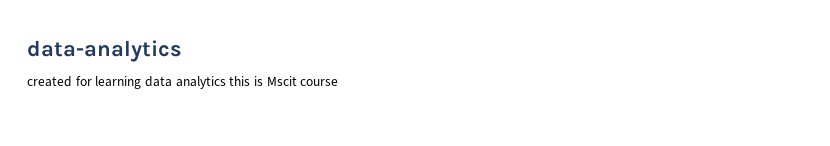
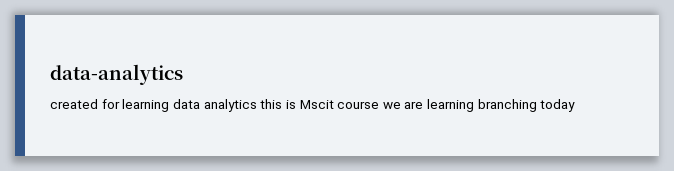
(339, 82) none -> [382,99,576,112] we are learning branching today

